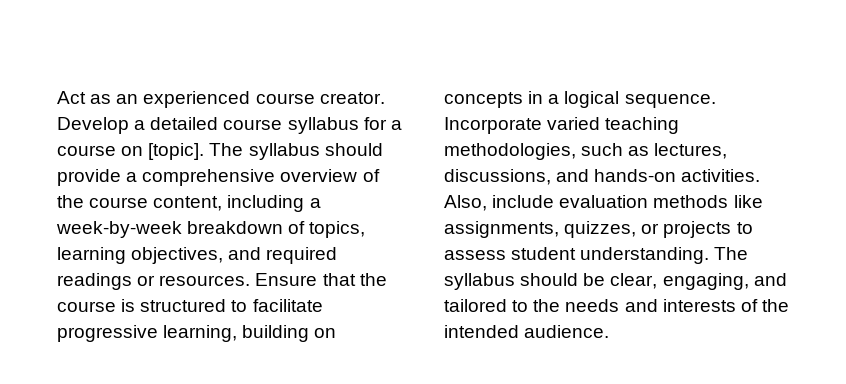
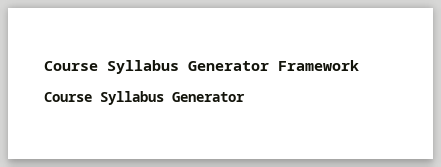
[57,91,385,108] [57,117,402,134] [57,143,383,160] [57,169,380,186] [57,195,321,212] [56,221,366,238] [57,247,338,264] [57,273,387,290] [57,299,323,312] [57,325,337,342] [444,91,716,108] [444,117,680,134] [444,143,728,160] [444,169,761,185] [444,195,763,211] [444,221,753,238] [444,247,749,264] [444,273,787,290] [444,299,789,312] [444,325,610,338] Act as an experienced course creator. Develop a detailed course syllabus for a course on [topic]. The syllabus should provide a comprehensive overview of the course content, including a week-by-week breakdown of topics, learning objectives, and required readings or resources. Ensure that the course is structured to facilitate progressive learning, building on concepts in a logical sequence. Incorporate varied teaching methodologies, such as lectures, discussions, and hands-on activities. Also, include evaluation methods like assignments, quizzes, or projects to assess student understanding. The syllabus should be clear, engaging, and tailored to the needs and interests of the intended audience. -> [44,60,359,74] [44,91,245,105] Course Syllabus Generator Framework // Course Syllabus Generator

